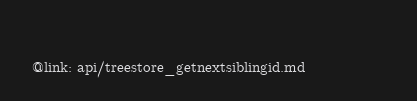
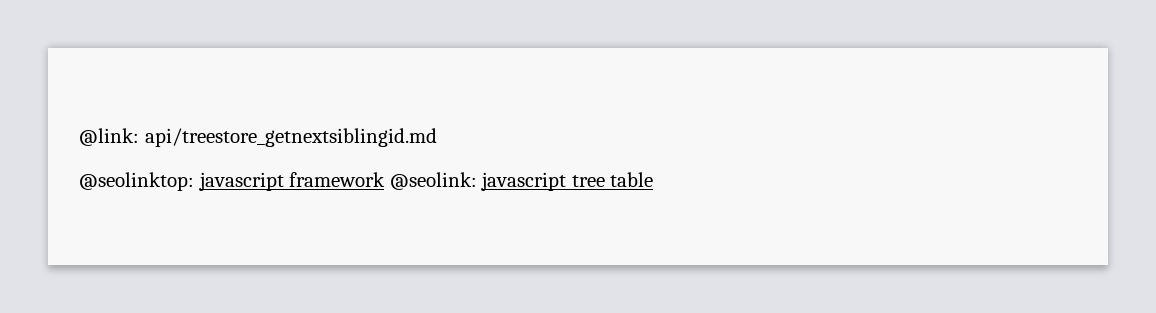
(305, 69) none -> [79,172,654,191] // @seolinktop: javascript framework @seolink: javascript tree table

